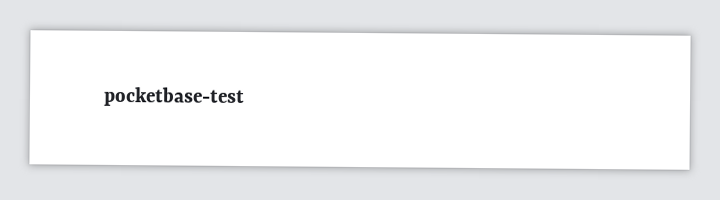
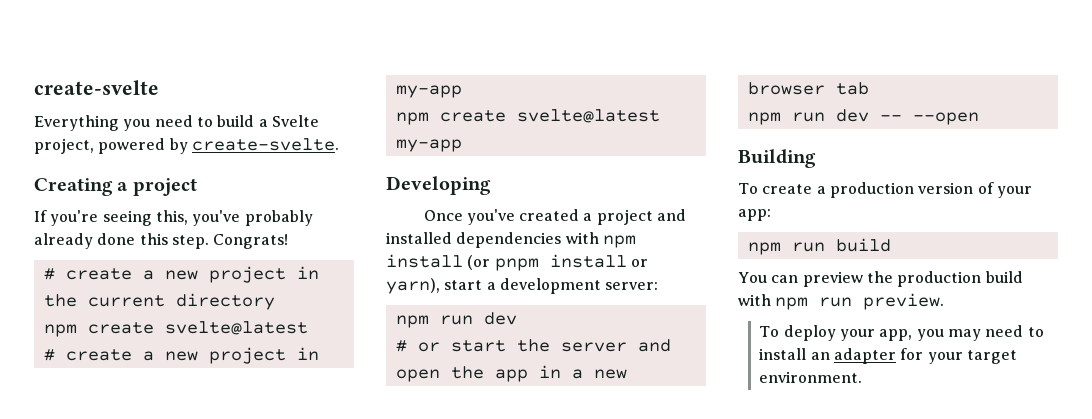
[103,86,245,108] pocketbase-test -> [34,80,159,95] [34,115,319,131] [34,138,339,154] [34,178,197,196] [34,210,313,226] [34,233,289,249] [43,266,319,283] [43,293,275,310] [43,321,308,337] [43,347,319,364] [395,85,462,98] [395,109,660,125] [395,139,462,152] [386,176,491,195] [423,209,687,225] [386,232,636,248] [386,254,648,271] [386,278,659,294] [395,312,517,328] [395,339,671,352] [395,365,627,382] [747,82,869,95] [747,109,979,125] [738,149,816,168] [738,182,1032,198] [738,209,771,221] [747,238,891,255] [738,271,1023,287] [738,293,945,310] [759,325,1044,341] [759,348,1018,364] [759,371,863,383] create-svelte // Everything you need to build a Svelte project, powered by create-svelte. // Creating a project // If you're seeing this, you've probably already done this step. Congrats! // # create a new project in the current directory // npm create svelte@latest // # create a new project in my-app // npm create svelte@latest my-app // Developing // Once you've created a project and installed dependencies with npm install (or pnpm install or yarn), start a development server: // npm run dev // # or start the server and open the app in a new browser tab // npm run dev -- --open // Building // To create a production version of your app: // npm run build // You can preview the production build with npm run preview. // To deploy your app, you may need to install an adapter for your target environment.

